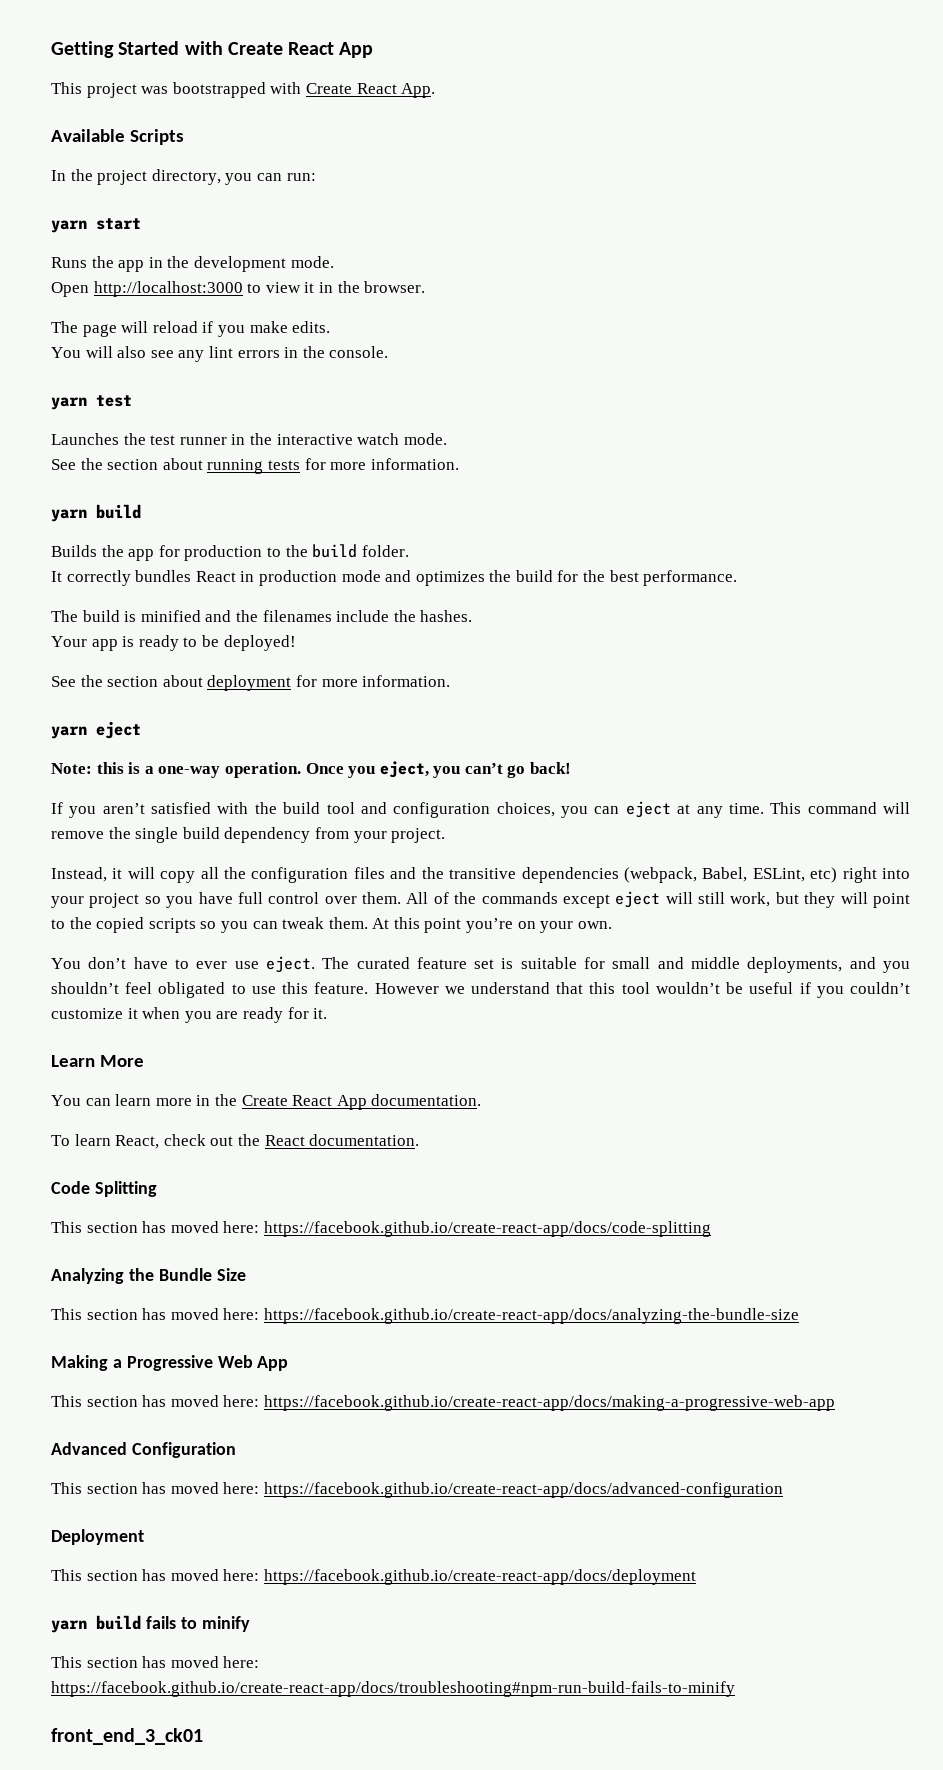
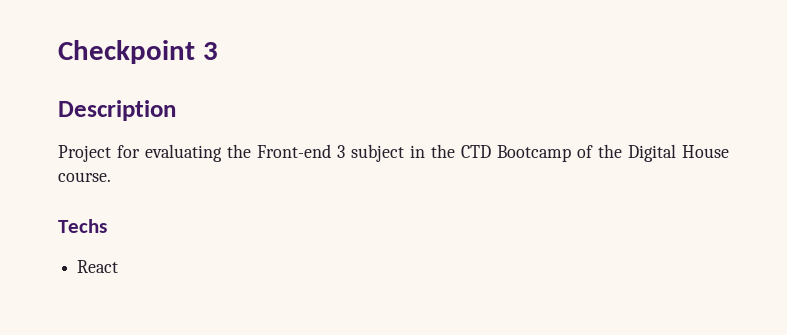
[51,41,374,58] [51,82,436,98] [51,129,184,145] [51,169,316,185] [51,218,141,233] [51,256,334,272] [51,281,426,297] [51,321,331,337] [51,346,389,362] [51,395,132,410] [51,433,447,445] [51,458,459,474] [51,504,141,522] [51,544,409,561] [51,570,738,586] [51,610,473,622] [51,635,296,651] [51,675,451,691] [51,721,141,739] [51,761,572,778] [51,801,910,818] [51,827,446,843] [51,867,910,883] [51,891,911,908] [51,917,612,933] [51,956,910,973] [51,982,910,998] [51,1007,328,1023] [51,1055,144,1067] [51,1094,482,1110] [51,1134,420,1149] [51,1181,157,1197] [51,1221,711,1237] [51,1268,246,1284] [51,1308,799,1324] [51,1355,289,1371] [51,1395,835,1411] [51,1442,236,1458] [51,1482,783,1498] [51,1529,144,1545] [51,1569,696,1585] [51,1615,250,1633] [51,1656,260,1668] [51,1681,735,1697] [51,1728,203,1745] Getting Started with Create React App // This project was bootstrapped with Create React App. // Available Scripts // In the project directory, you can run: // yarn start // Runs the app in the development mode. // Open http://localhost:3000 to view it in the browser. // The page will reload if you make edits. // You will also see any lint errors in the console. // yarn test // Launches the test runner in the interactive watch mode. // See the section about running tests for more information. // yarn build // Builds the app for production to the build folder. // It correctly bundles React in production mode and optimizes the build for the best performance. // The build is minified and the filenames include the hashes. // Your app is ready to be deployed! // See the section about deployment for more information. // yarn eject // Note: this is a one-way operation. Once you eject, you can’t go back! // If you aren’t satisfied with the build tool and configuration choices, you can eject at any time. This command will remove the single build dependency from your project. // Instead, it will copy all the configuration files and the transitive dependencies (webpack, Babel, ESLint, etc) right into your project so you have full control over them. All of the commands except eject will still work, but they will point to the copied scripts so you can tweak them. At this point you’re on your own. // You don’t have to ever use eject. The curated feature set is suitable for small and middle deployments, and you shouldn’t feel obligated to use this feature. However we understand that this tool wouldn’t be useful if you couldn’t customize it when you are ready for it. // Learn More // You can learn more in the Create React App documentation. // To learn React, check out the React documentation. // Code Splitting // This section has moved here: https://facebook.github.io/create-react-app/docs/code-splitting // Analyzing the Bundle Size // This section has moved here: https://facebook.github.io/create-react-app/docs/analyzing-the-bundle-size // Making a Progressive Web App // This section has moved here: https://facebook.github.io/create-react-app/docs/making-a-progressive-web-app // Advanced Configuration // This section has moved here: https://facebook.github.io/create-react-app/docs/advanced-configuration // Deployment // This section has moved here: https://facebook.github.io/create-react-app/docs/deployment // yarn build fails to minify // This section has moved here: https://facebook.github.io/create-react-app/docs/troubleshooting#npm-run-build-fails-to-minify // front_end_3_ck01 -> [58,40,218,64] [58,100,176,121] [58,144,729,162] [58,172,111,182] [58,219,107,233] [77,260,119,273] Checkpoint 3 // Description // Project for evaluating the Front-end 3 subject in the CTD Bootcamp of the Digital House course. // Techs // React

